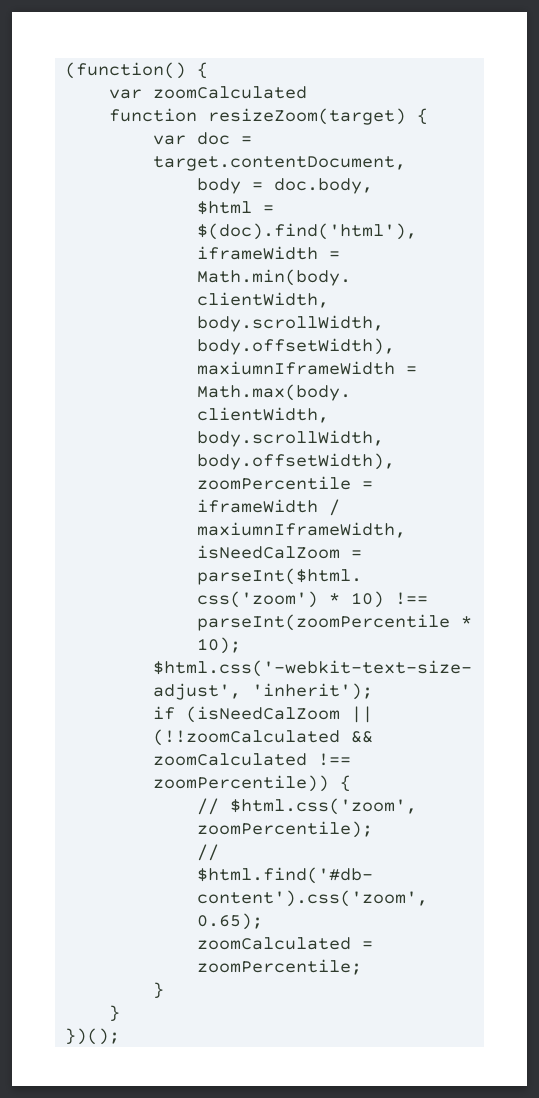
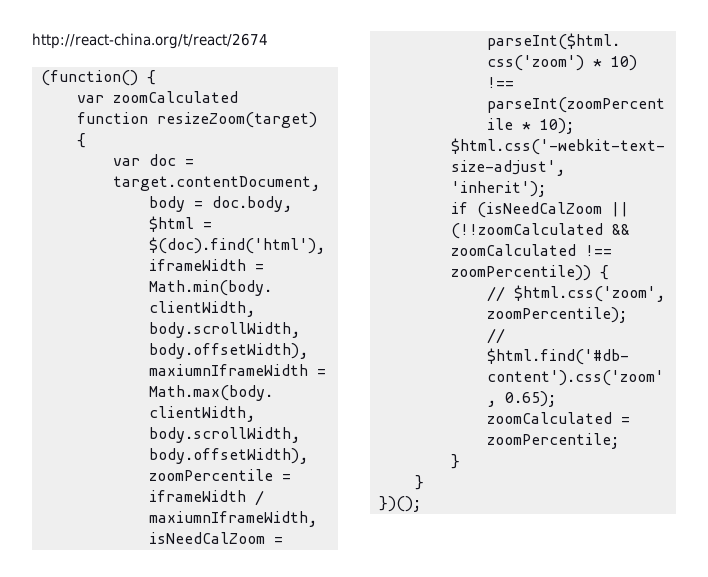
(64, 70) none -> [32,33,268,49] http://react-china.org/t/react/2674 //

